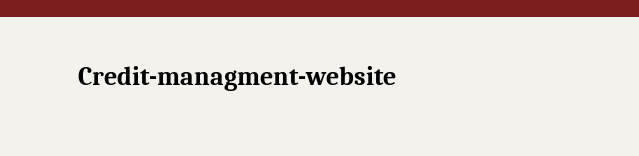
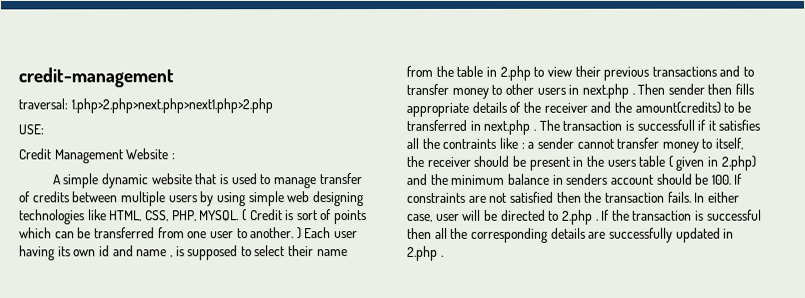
[78,66,396,91] Credit-managment-website -> [18,67,174,88] [18,98,273,114] [18,124,44,135] [18,148,176,164] [52,173,363,189] [19,191,364,207] [19,209,368,225] [19,227,359,240] [19,245,348,261] [406,65,755,81] [406,83,755,99] [406,101,751,117] [406,119,761,135] [406,137,745,153] [407,155,757,171] [407,173,744,185] [407,191,740,203] [407,209,762,225] [407,227,735,243] [407,245,444,261] credit-management // traversal: 1.php>2.php>next.php>next1.php>2.php // USE: // Credit Management Website : // A simple dynamic website that is used to manage transfer of credits between multiple users by using simple web designing technologies like HTML, CSS, PHP, MYSQL. ( Credit is sort of points which can be transferred from one user to another. ) Each user having its own id and name , is supposed to select their name from the table in 2.php to view their previous transactions and to transfer money to other users in next.php . Then sender then fills appropriate details of the receiver and the amount(credits) to be transferred in next.php . The transaction is successfull if it satisfies all the contraints like : a sender cannot transfer money to itself, the receiver should be present in the users table ( given in 2.php) and the minimum balance in senders account should be 100. If constraints are not satisfied then the transaction fails. In either case, user will be directed to 2.php . If the transaction is successful then all the corresponding details are successfully updated in 2.php .

